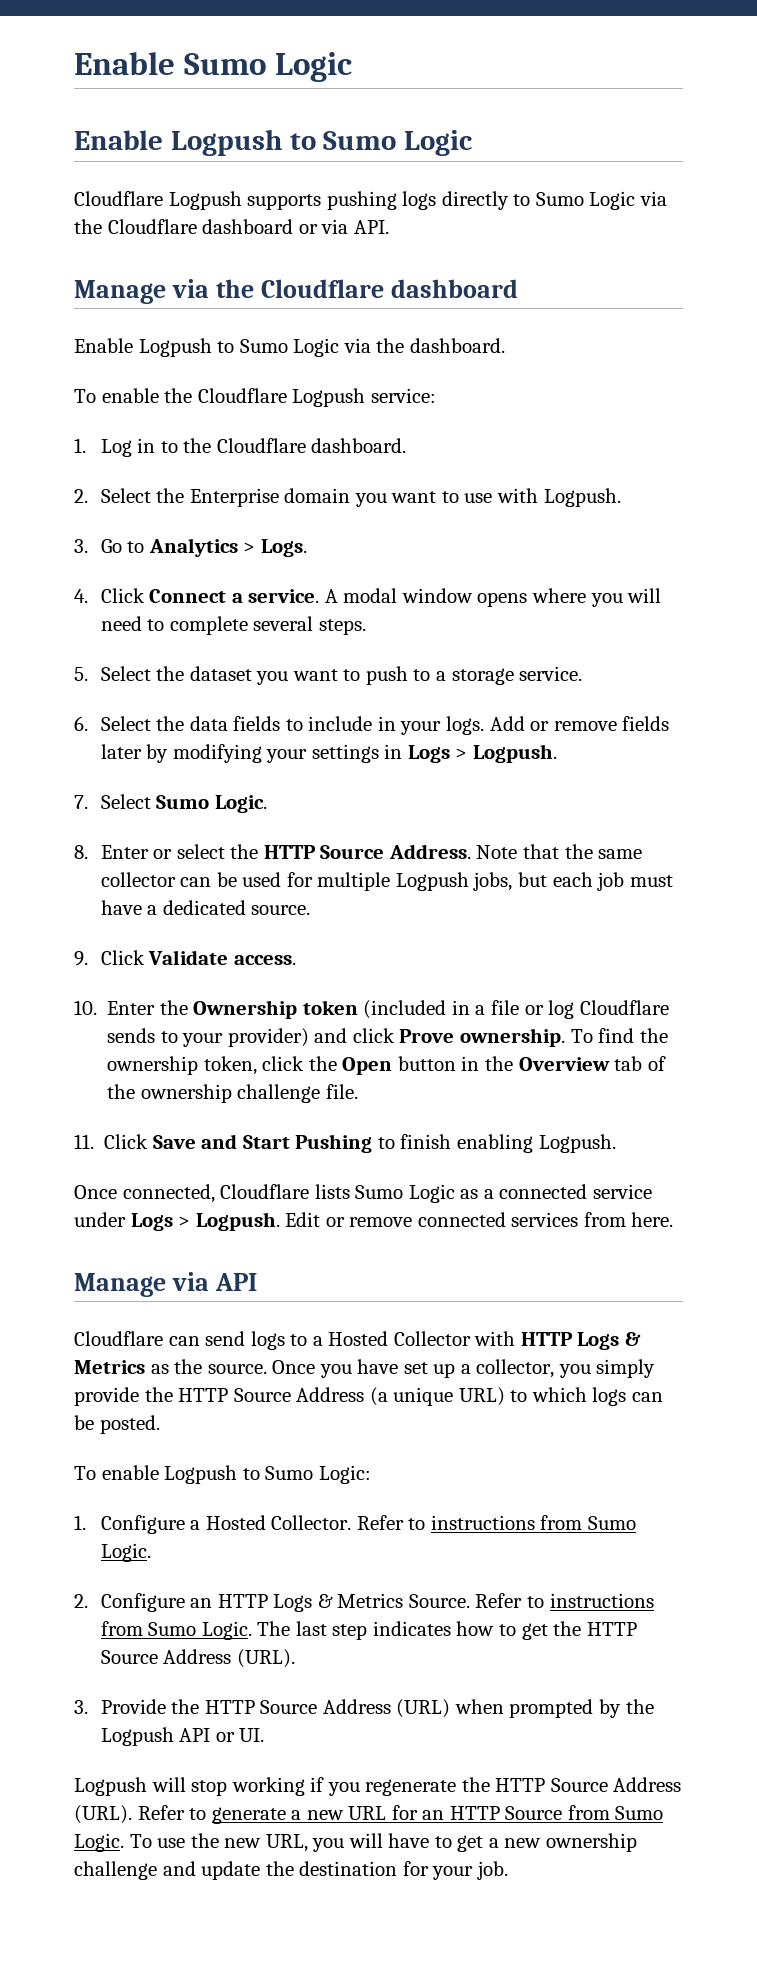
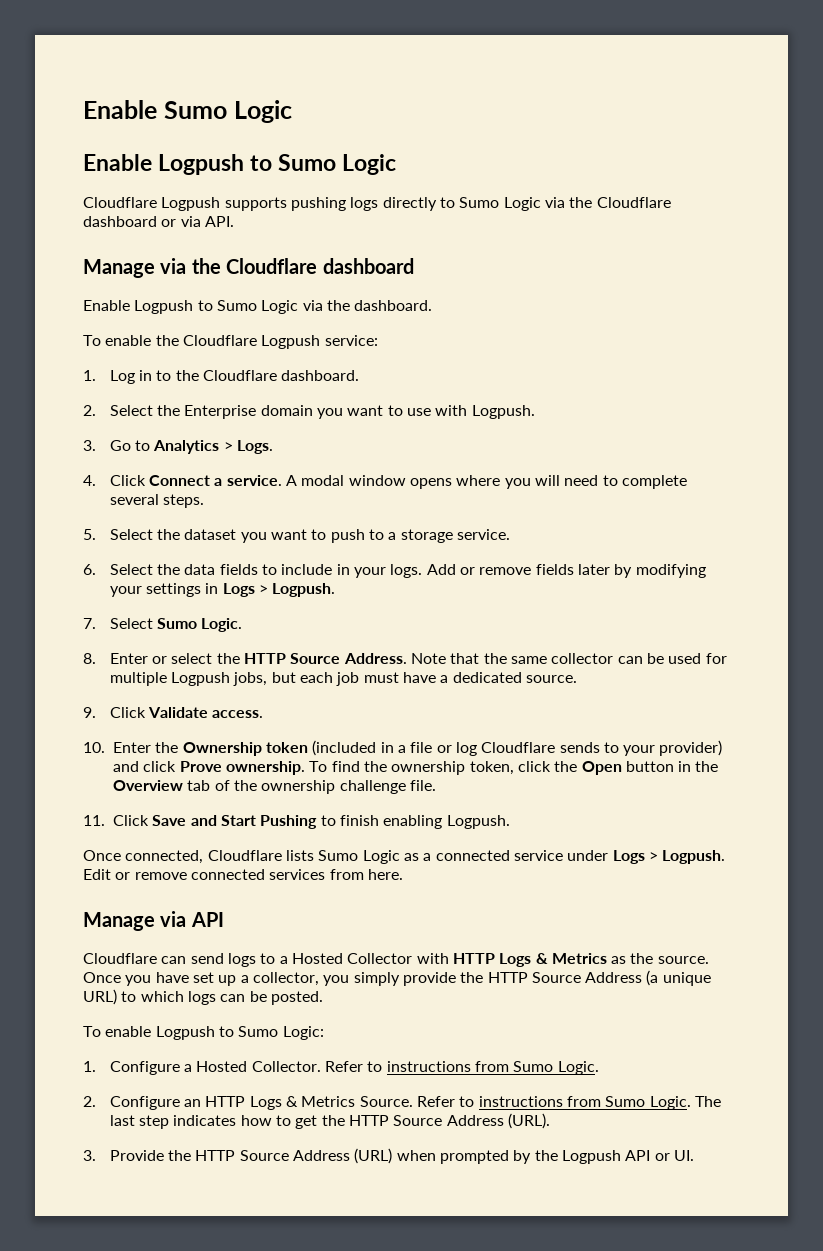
[74,1777,682,1796] [74,1805,664,1824] [74,1833,637,1852] [74,1861,508,1880] // Logpush will stop working if you regenerate the HTTP Source Address (URL). Refer to generate a new URL for an HTTP Source from Sumo Logic. To use the new URL, you will have to get a new ownership challenge and update the destination for your job. -> (694, 1155) none

